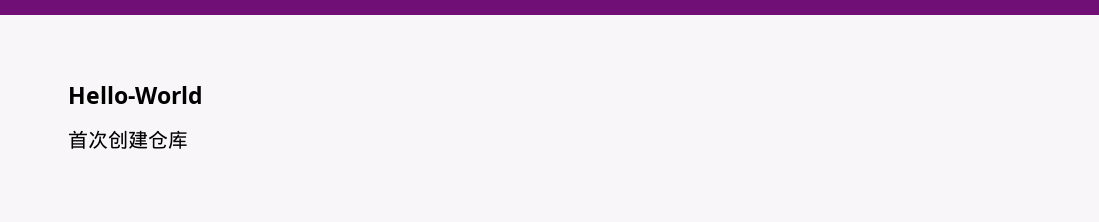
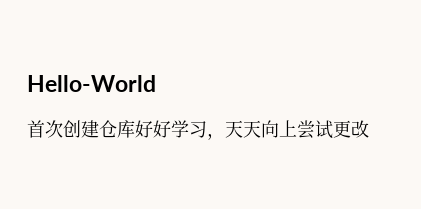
(188, 139) none -> [135,120,369,140] 好好学习，天天向上尝试更改

